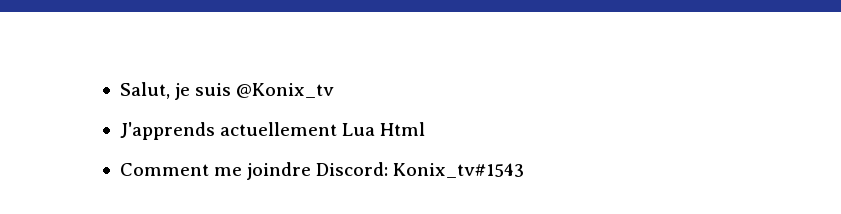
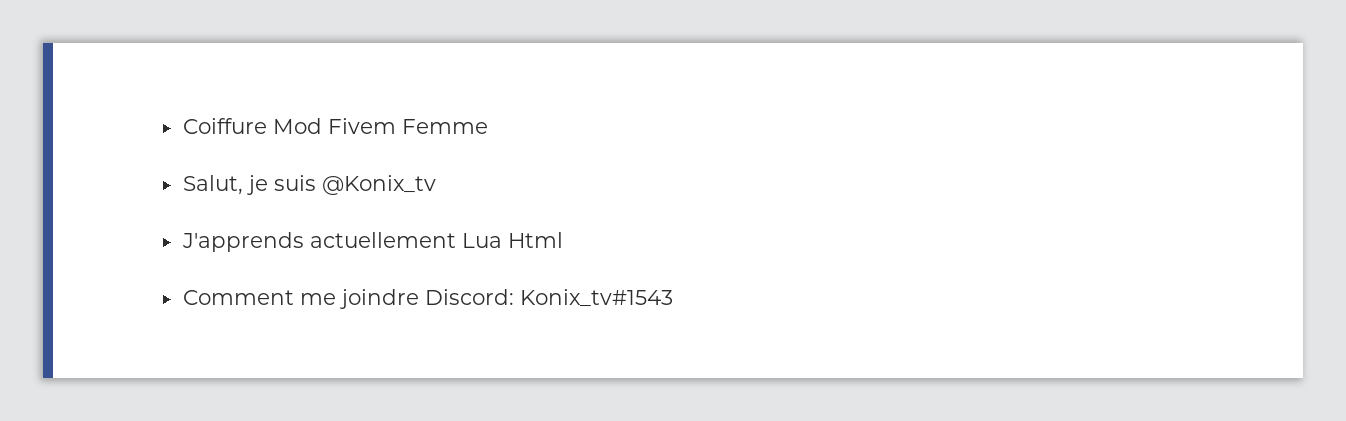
(119, 90) none -> [182,118,488,134] Coiffure Mod Fivem Femme //

